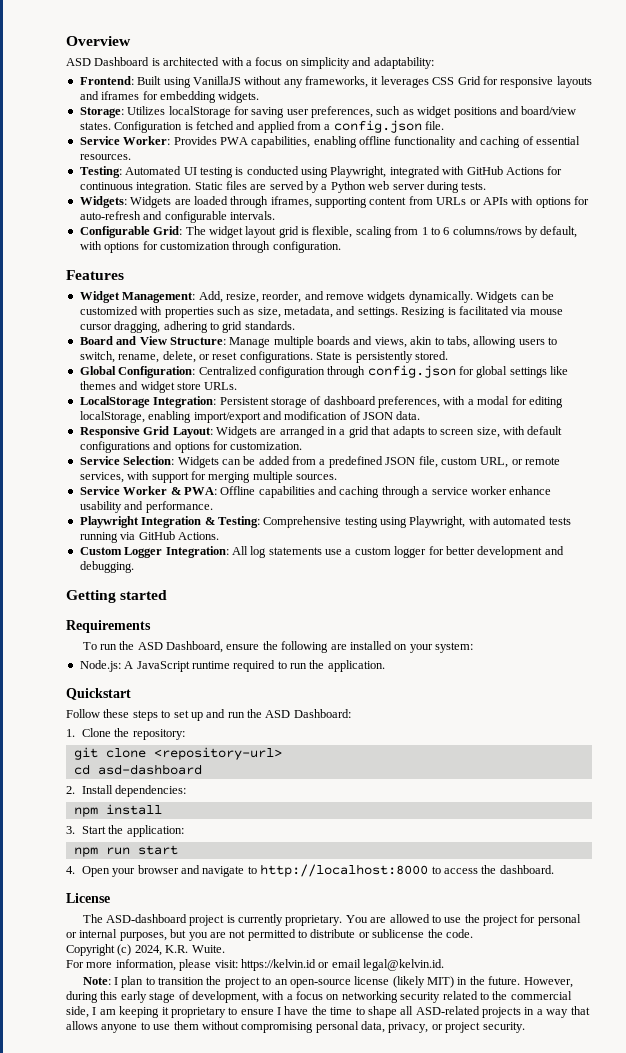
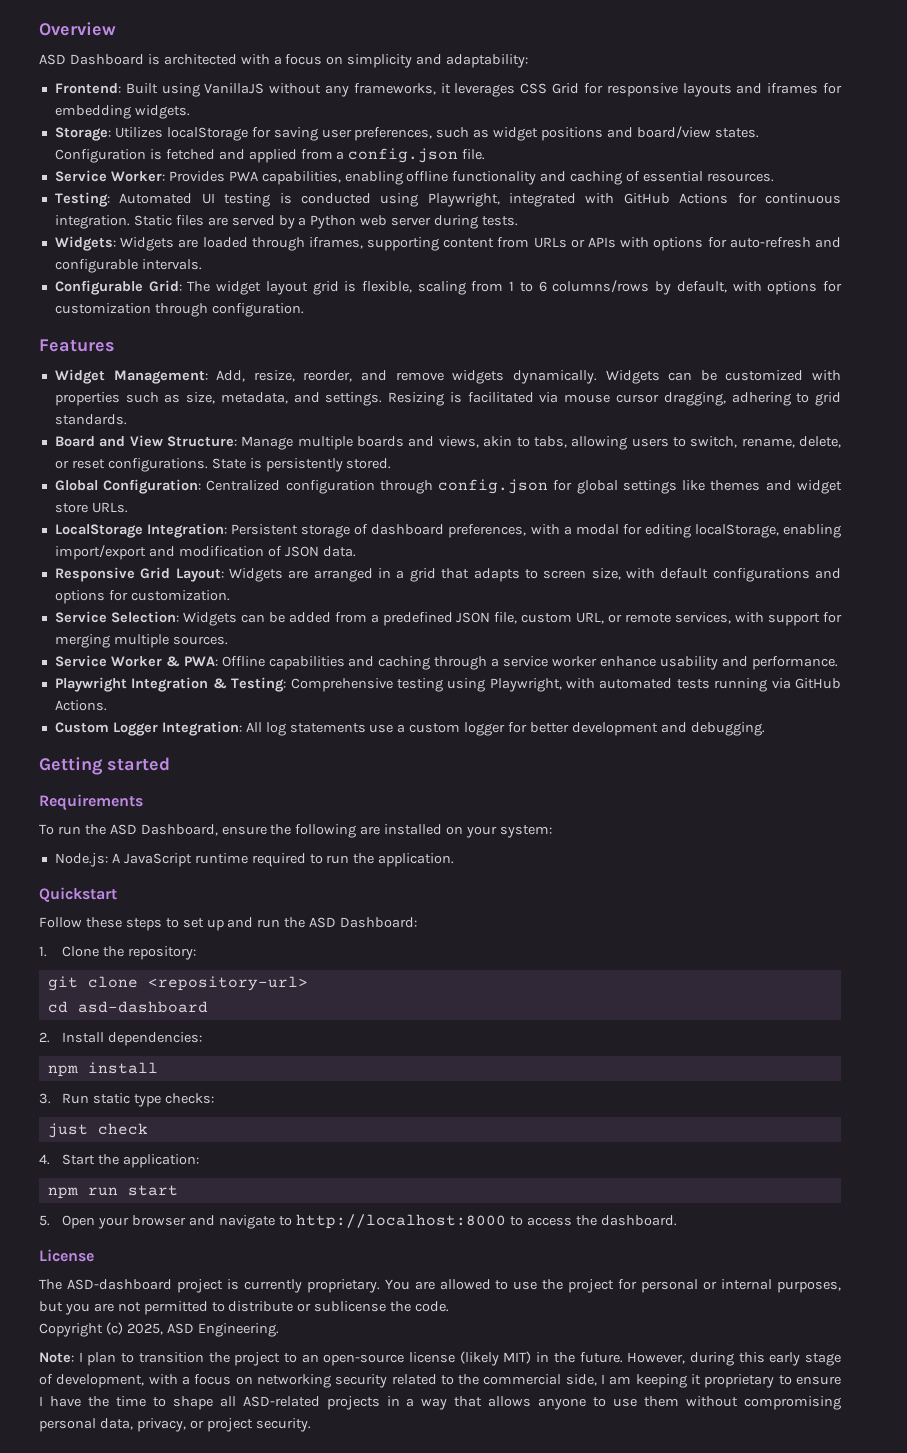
(75, 830) none -> [62,1093,215,1107] [47,1123,148,1138] [39,1154,50,1165] Run static type checks: // just check // 4.
[66,866,75,874] 4. -> [39,1215,50,1226] 5.
[134,945,225,956] [66,959,444,971] 2024, K.R. Wuite. // For more information, please visit: https://kelvin.id or email legal@kelvin.id. -> [126,1323,279,1337] 2025, ASD Engineering.

